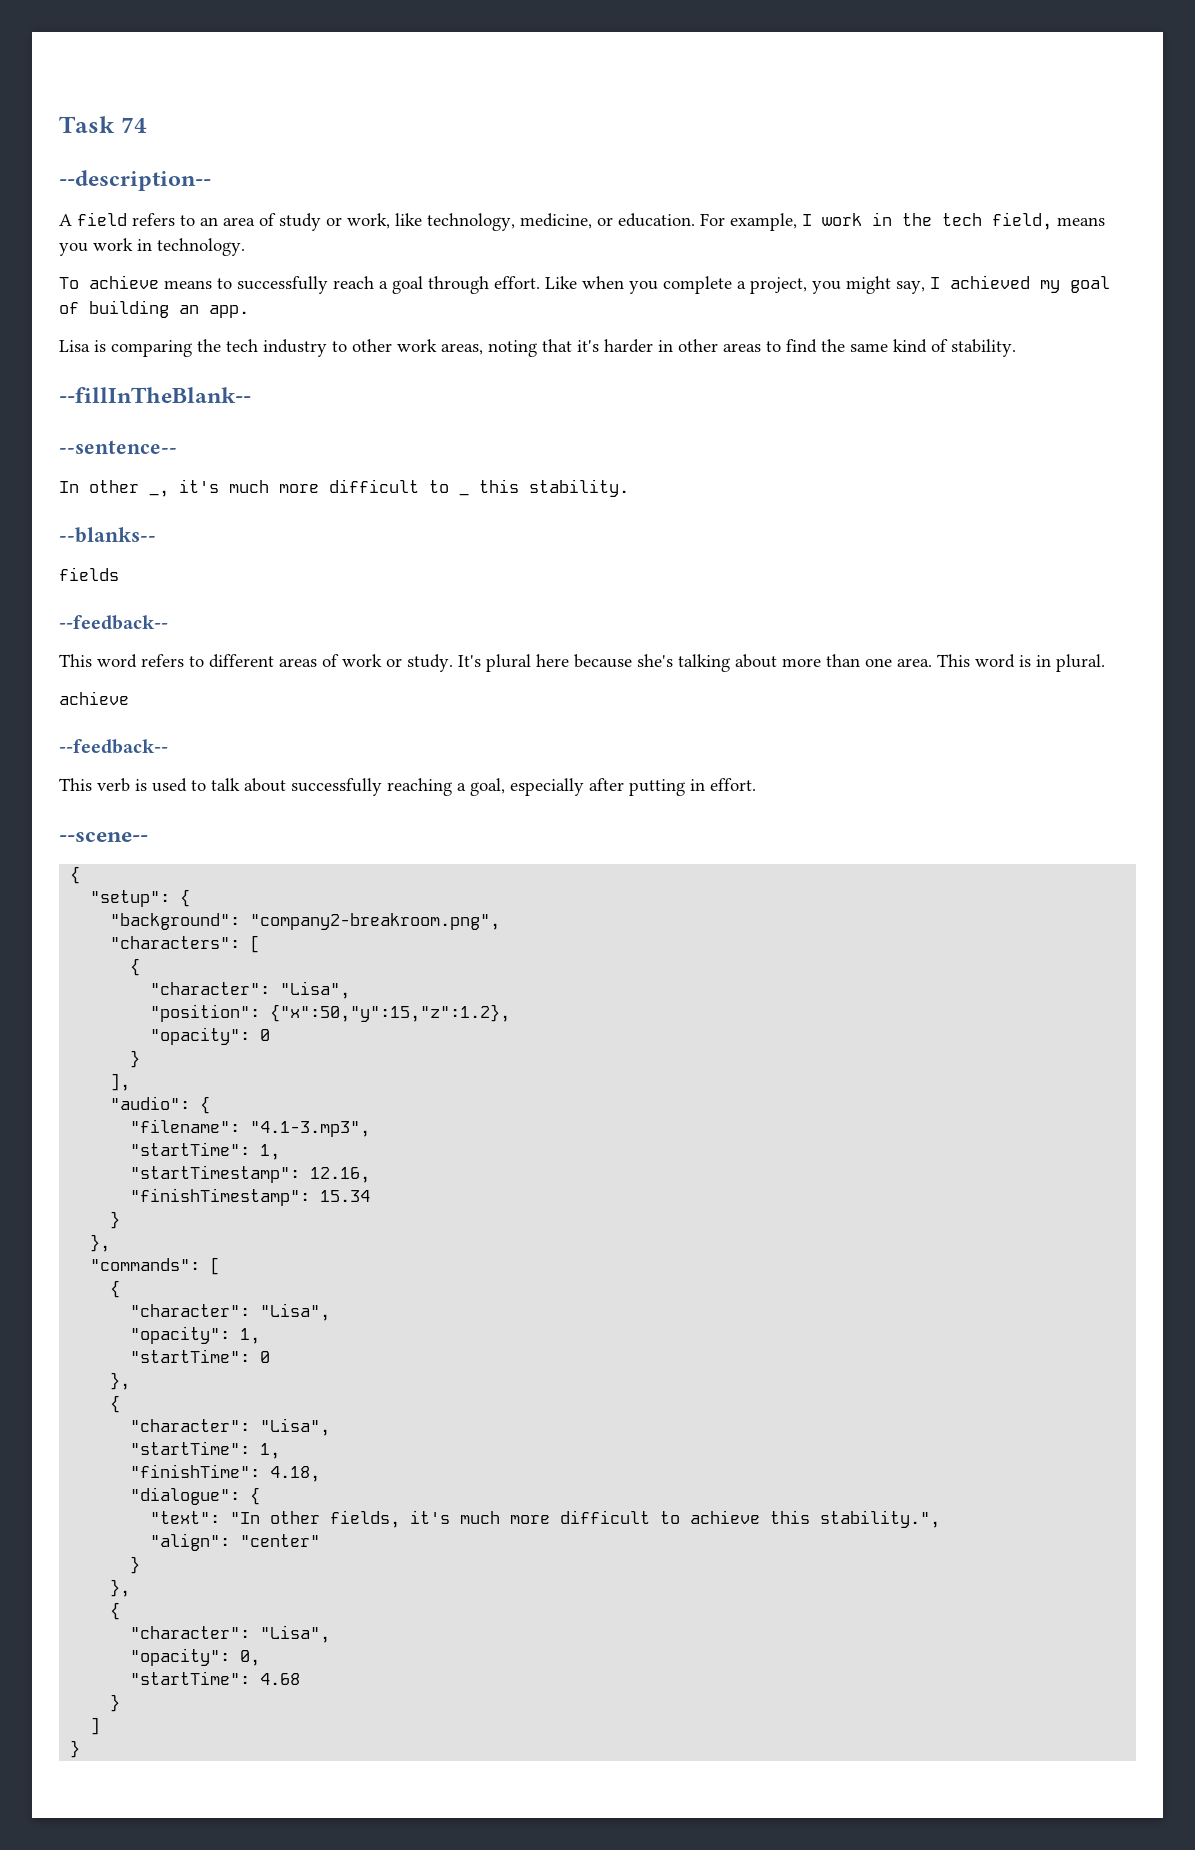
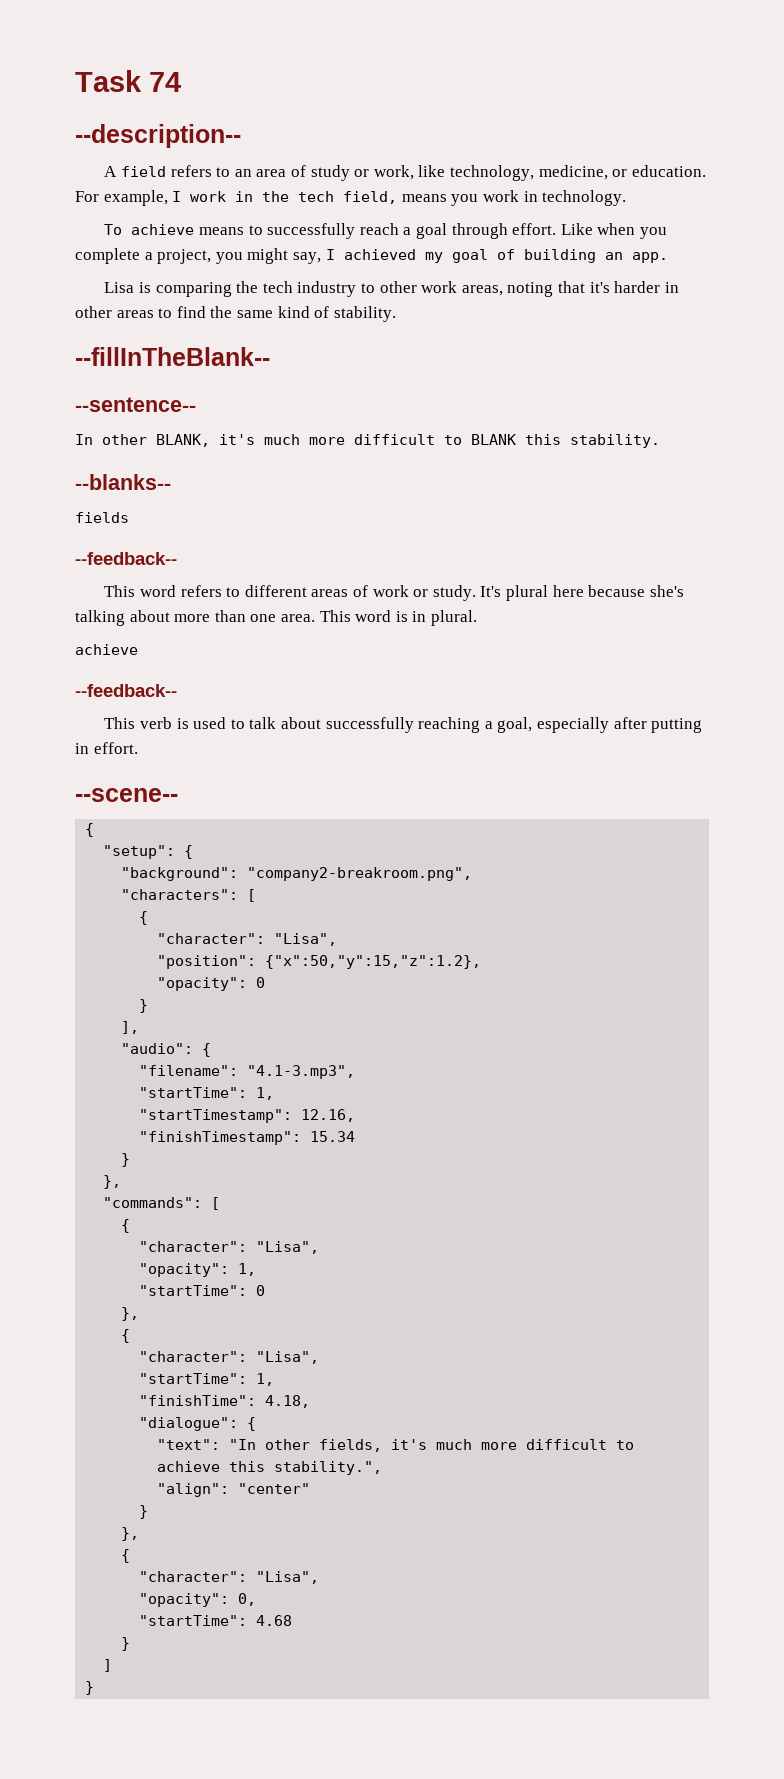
[149,479,449,497] [459,493,469,496] _, it's much more difficult to _ -> [156,434,516,447] BLANK, it's much more difficult to BLANK

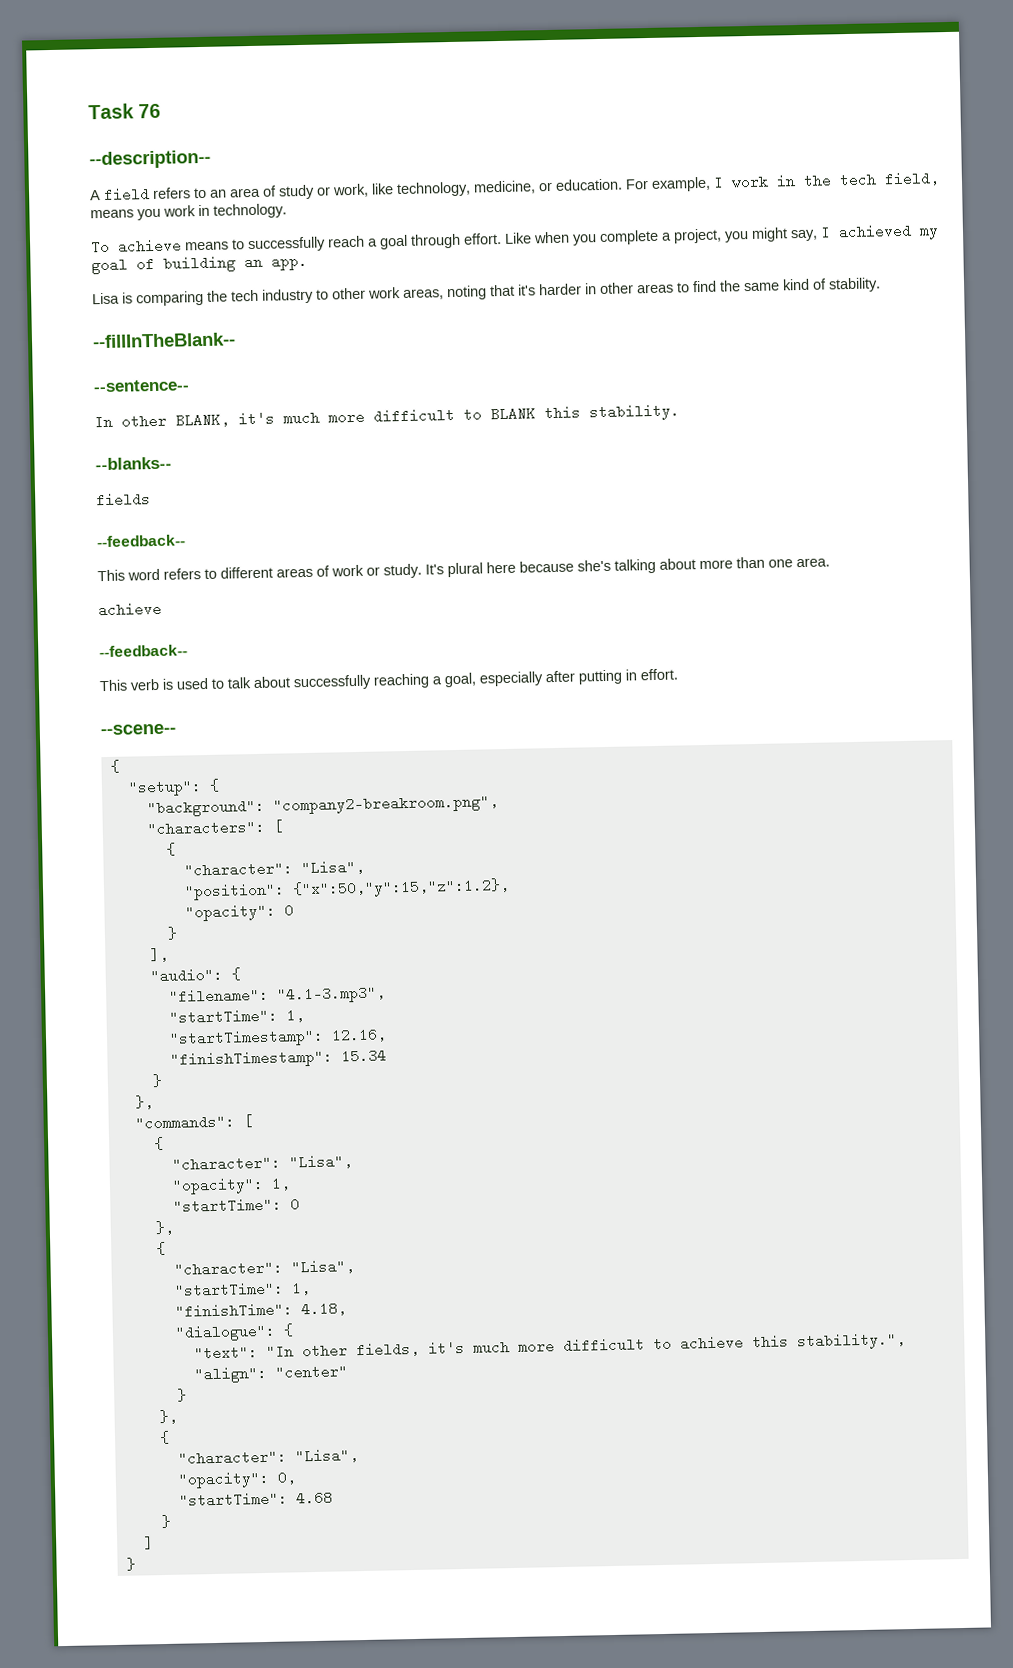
[149,72,181,92] 74 -> [138,103,162,119] 76
[319,610,477,626] This word is in plural. -> (830, 562) none

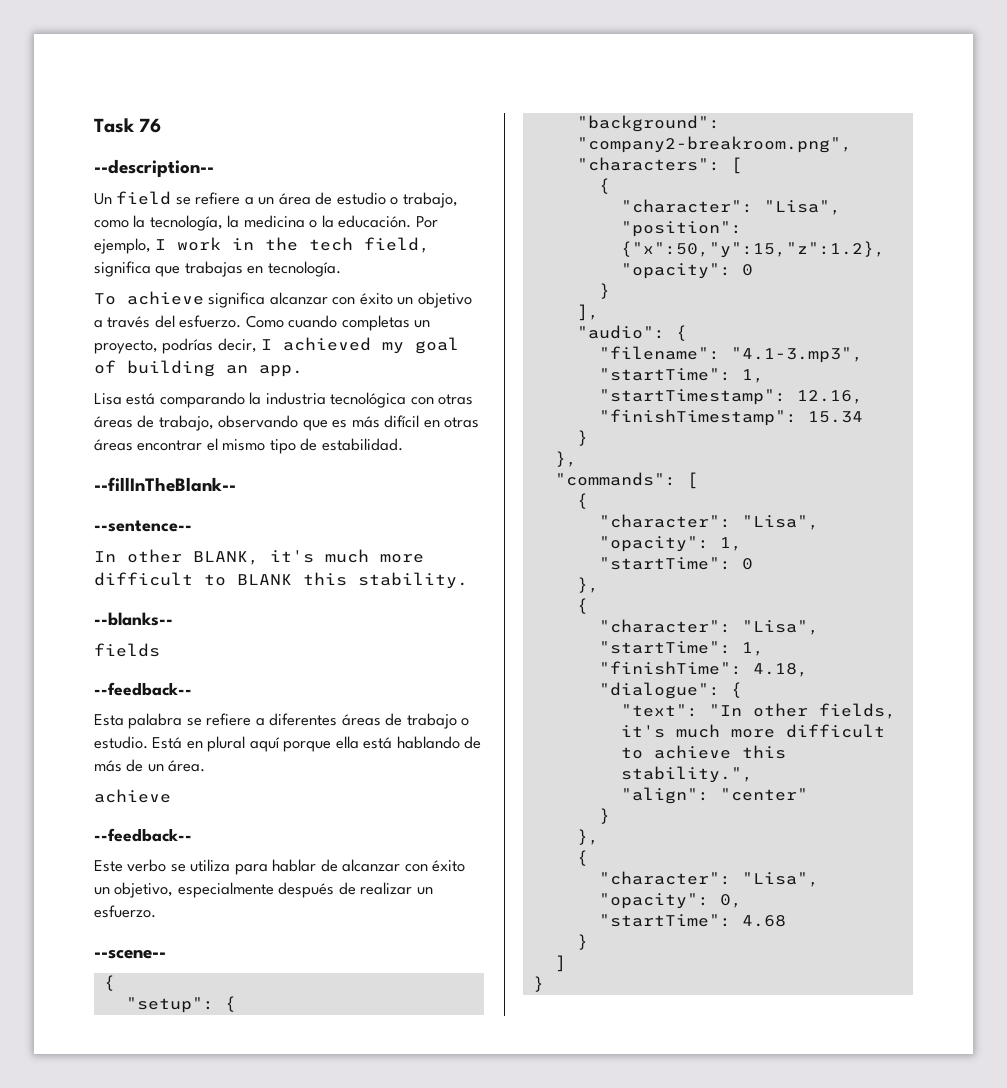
[89,176,711,202] A field refers to an area of study or work, like technology, medicine, or education. For example, -> [94,191,458,208] [94,215,438,231] [94,238,151,254] Un field se refiere a un área de estudio o trabajo, como la tecnología, la medicina o la educación. Por ejemplo,
[90,203,287,221] [90,227,818,255] means you work in technology. // To achieve means to successfully reach a goal through effort. Like when you complete a project, you might say, -> [94,261,341,277] [94,291,472,308] [94,315,431,331] [94,338,257,354] significa que trabajas en tecnología. // To achieve significa alcanzar con éxito un objetivo a través del esfuerzo. Como cuando completas un proyecto, podrías decir,
[122,277,881,307] is comparing the tech industry to other work areas, noting that it's harder in other areas to find the same kind of stability. -> [126,392,474,408] [94,415,480,431] [94,438,403,454] está comparando la industria tecnológica con otras áreas de trabajo, observando que es más difícil en otras áreas encontrar el mismo tipo de estabilidad.
[97,556,830,582] [98,601,162,618] [99,644,188,658] [99,668,678,692] This word refers to different areas of work or study. It's plural here because she's talking about more than one area. // achieve // --feedback-- // This verb is used to talk about successfully reaching a goal, especially after putting in effort. -> [94,713,470,729] [94,736,482,752] [94,759,206,772] [94,789,171,803] [94,828,192,842] [94,859,466,875] [94,882,433,898] [94,905,156,918] Esta palabra se refiere a diferentes áreas de trabajo o estudio. Está en plural aquí porque ella está hablando de más de un área. // achieve // --feedback-- // Este verbo se utiliza para hablar de alcanzar con éxito un objetivo, especialmente después de realizar un esfuerzo.

